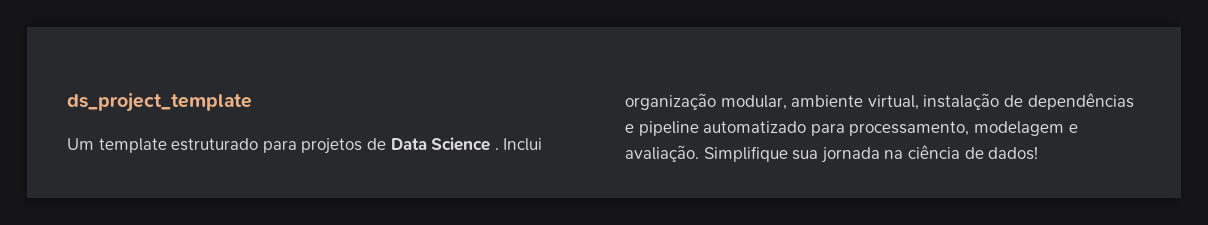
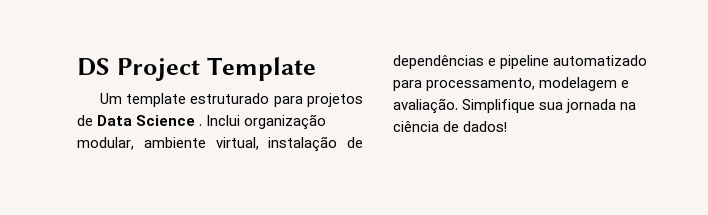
[67,93,252,112] ds_project_template -> [77,57,316,81] DS Project Template

